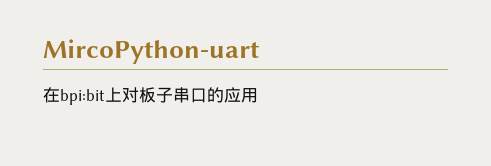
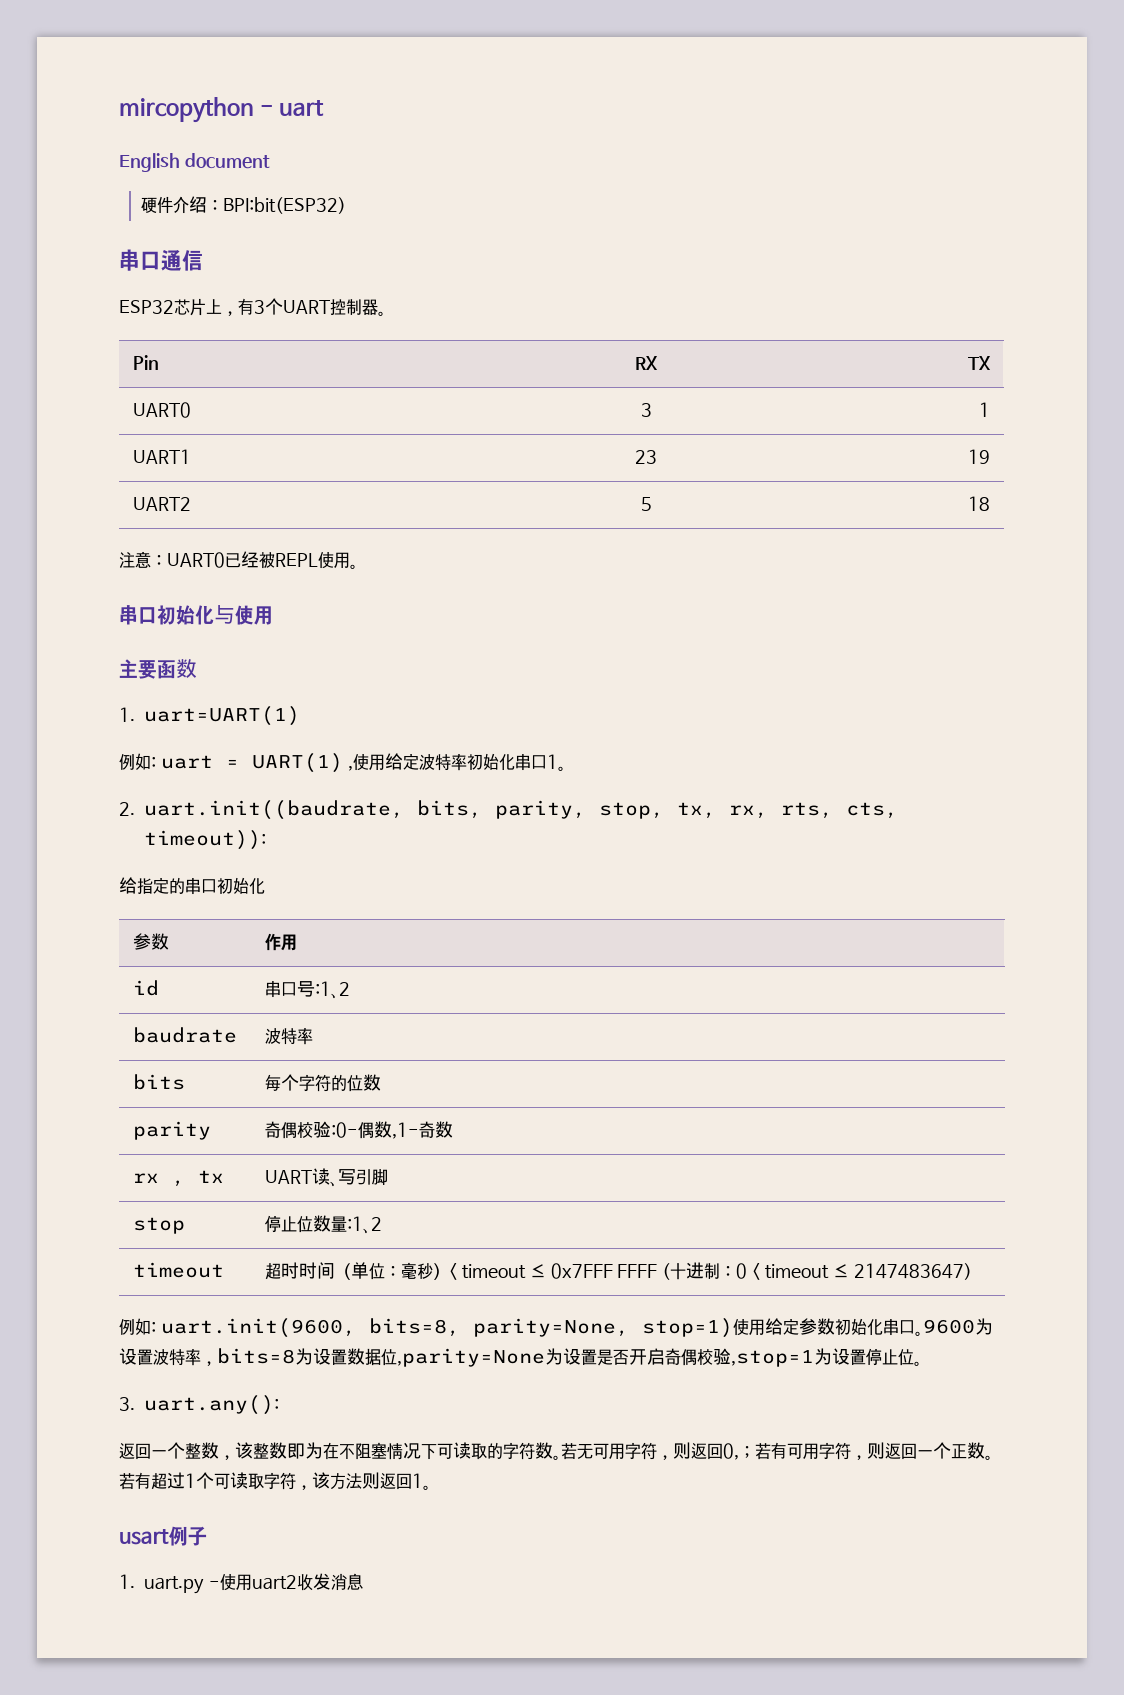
[43,39,260,64] [43,87,258,105] MircoPython-uart // 在bpi:bit上对板子串口的应用 -> [119,97,325,123] [119,153,270,172] [141,196,347,214] [119,249,203,271] [119,298,386,316] [132,355,159,370] [635,356,658,370] [968,356,992,370] [132,402,191,418] [640,403,652,417] [979,402,991,417] [132,449,191,464] [635,450,657,464] [968,449,991,464] [132,497,191,511] [640,497,652,511] [968,496,991,511] [119,551,358,569] [119,605,273,625] [119,659,197,679] [119,706,300,726] [119,753,566,773] [119,800,898,820] [144,830,266,850] [119,877,265,895] [132,933,169,950] [264,933,297,951] [132,980,159,996] [264,981,350,999] [132,1027,237,1043] [264,1028,313,1045] [132,1074,185,1090] [264,1074,381,1092] [132,1121,211,1140] [264,1121,453,1139] [132,1170,224,1187] [264,1168,388,1187] [132,1217,185,1234] [263,1215,382,1234] [132,1262,224,1278] [264,1262,972,1280] [119,1318,993,1338] [119,1348,922,1367] [119,1395,279,1415] [119,1442,993,1460] [119,1472,431,1490] [119,1526,207,1546] [119,1573,363,1594] mircopython - uart // English document // 硬件介绍：BPI:bit(ESP32) // 串口通信 // ESP32芯片上，有3个UART控制器。 // Pin | RX | TX // UART0 | 3 | 1 // UART1 | 23 | 19 // UART2 | 5 | 18 // 注意：UART0已经被REPL使用。 // 串口初始化与使用 // 主要函数 // 1. uart=UART(1) // 例如: uart = UART(1) ,使用给定波特率初始化串口1。 // 2. uart.init((baudrate, bits, parity, stop, tx, rx, rts, cts, timeout)): // 给指定的串口初始化 // 参数 | 作用 // id | 串口号:1、2 // baudrate | 波特率 // bits | 每个字符的位数 // parity | 奇偶校验:0-偶数,1-奇数 // rx , tx | UART读、写引脚 // stop | 停止位数量:1、2 // timeout | 超时时间（单位：毫秒）< timeout ≤ 0x7FFF FFFF (十进制：0 < timeout ≤ 2147483647) // 例如: uart.init(9600, bits=8, parity=None, stop=1)使用给定参数初始化串口。9600为设置波特率，bits=8为设置数据位,parity=None为设置是否开启奇偶校验,stop=1为设置停止位。 // 3. uart.any(): // 返回一个整数，该整数即为在不阻塞情况下可读取的字符数。若无可用字符，则返回0,；若有可用字符，则返回一个正数。若有超过1个可读取字符，该方法则返回1。 // usart例子 // 1. uart.py -使用uart2收发消息

